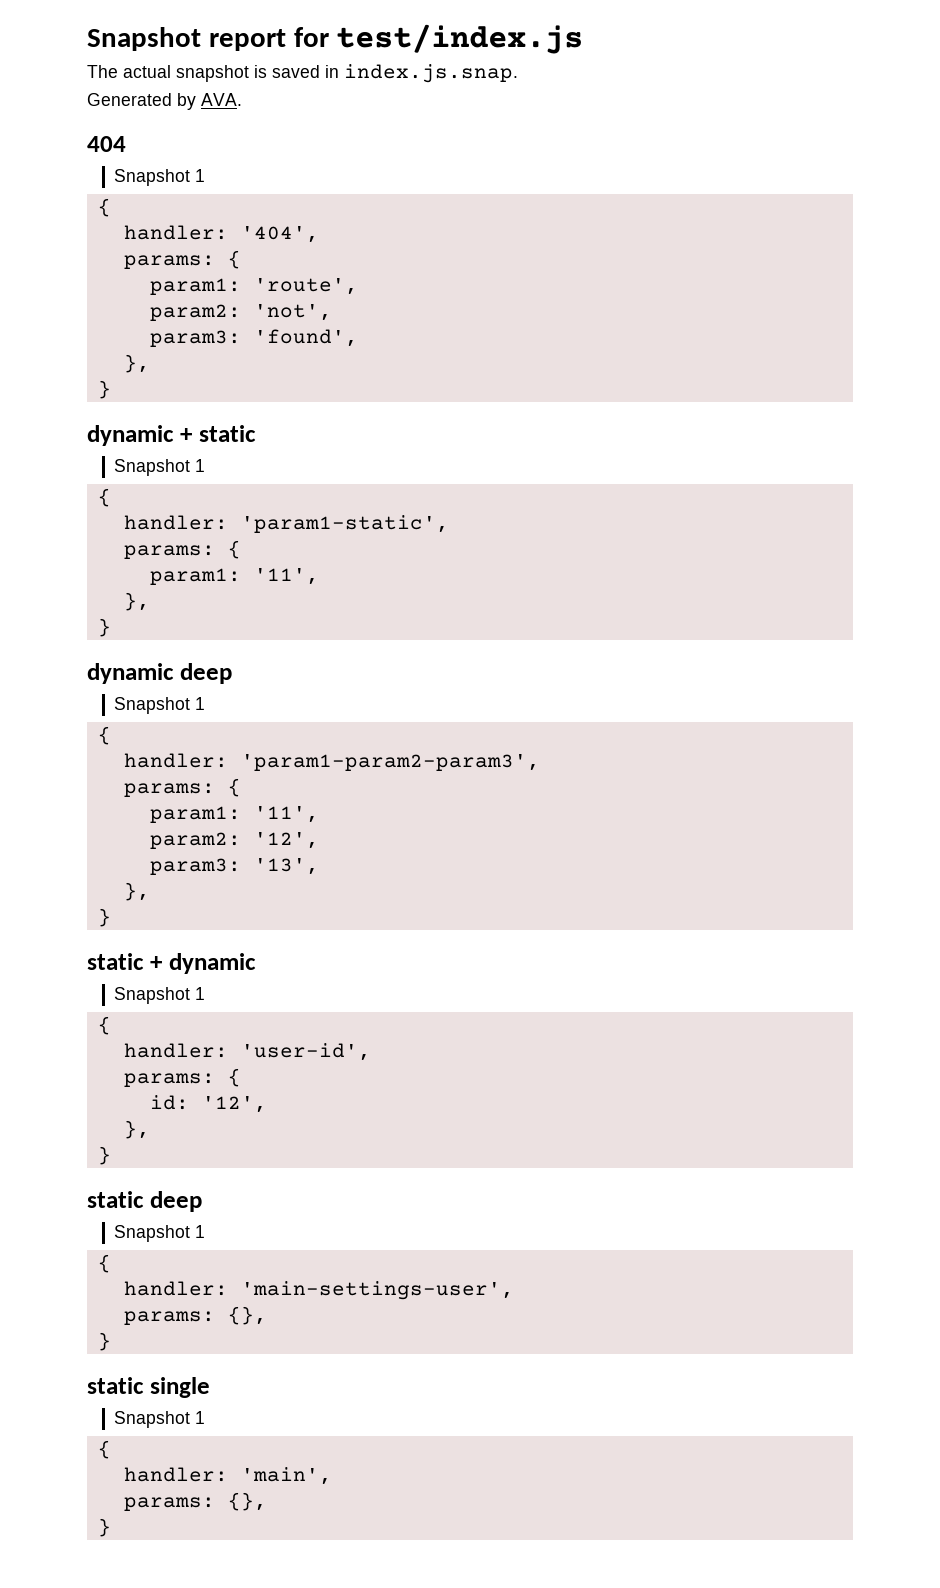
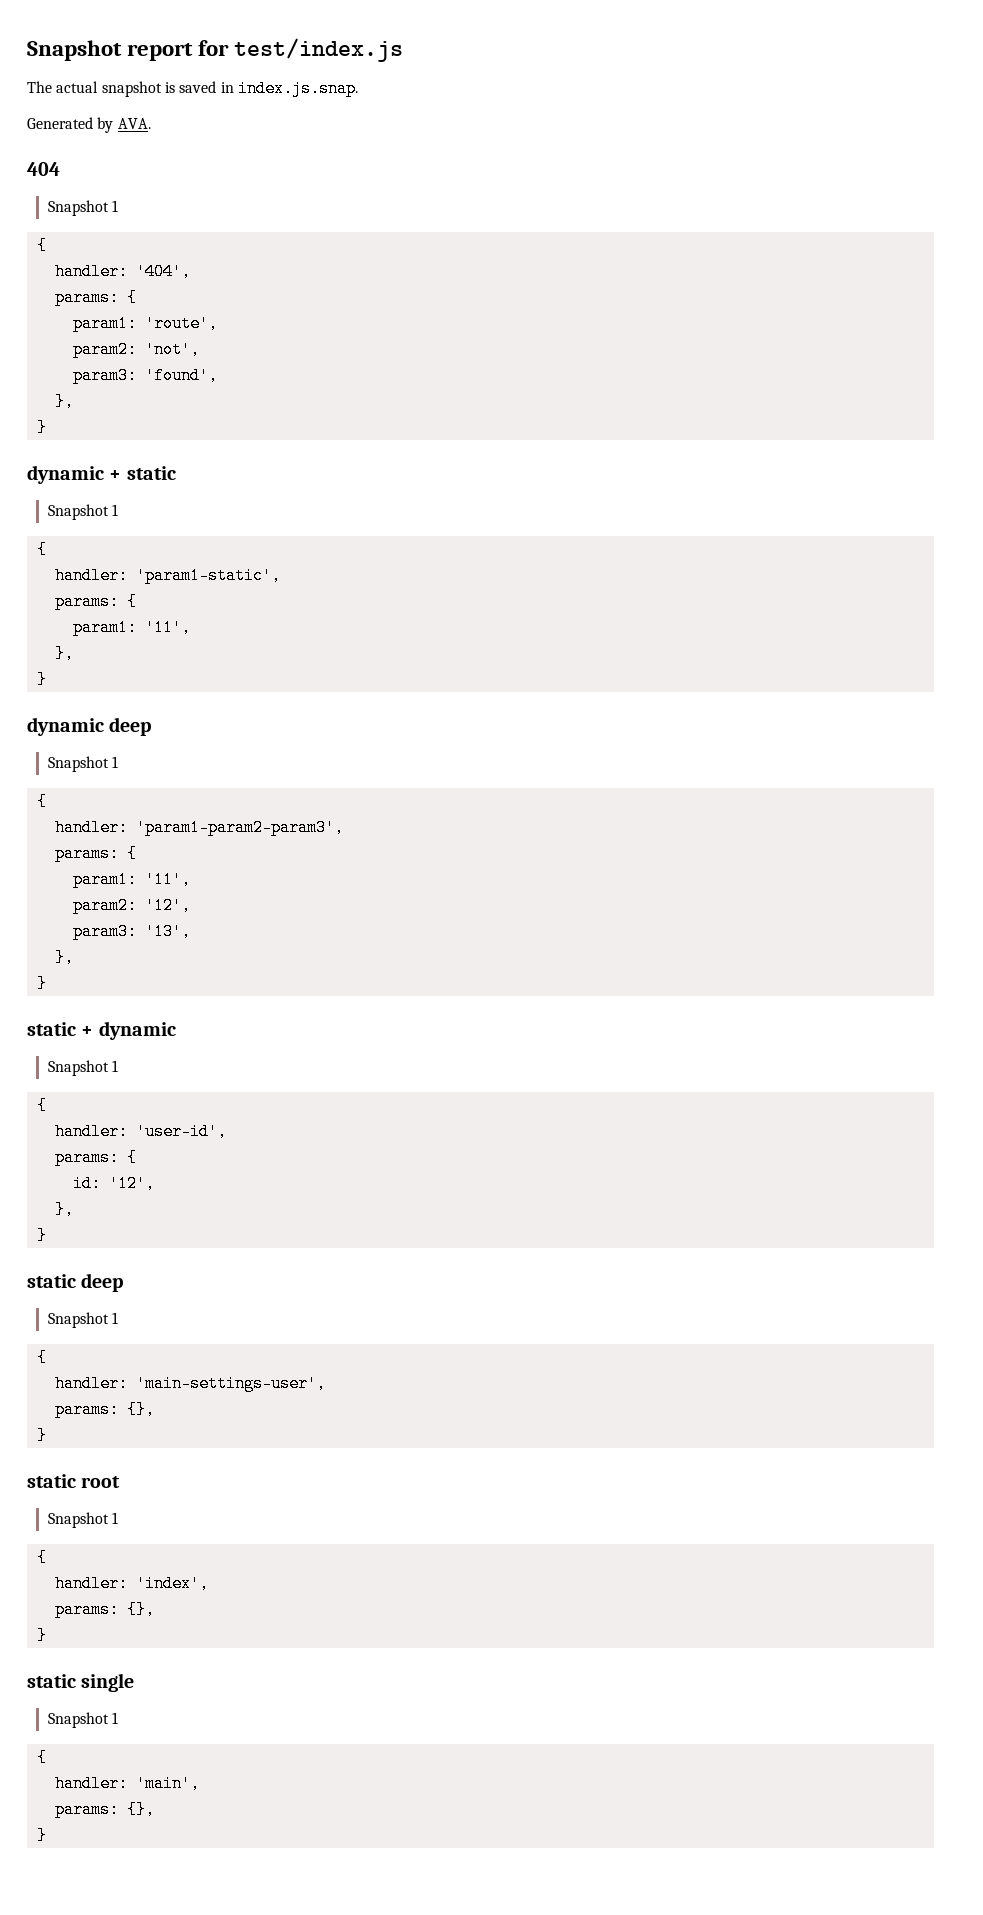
(111, 1341) none -> [27,1474,121,1488] [47,1512,118,1528] [36,1549,47,1566] [54,1575,209,1592] [54,1601,155,1618] [36,1627,47,1644] // static root // Snapshot 1 // { // handler: 'index', // params: {}, // }

